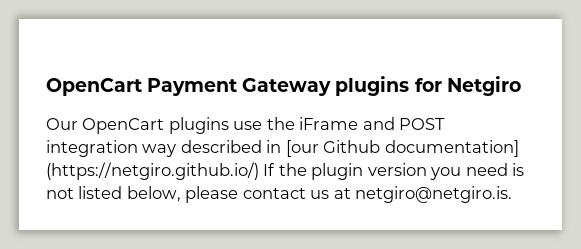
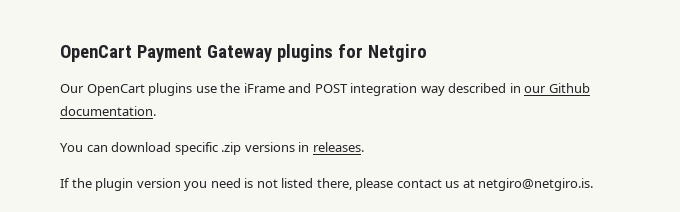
[285,140,519,157] [46,162,259,180] [our Github documentation] (https://netgiro.github.io/) -> [524,83,590,93] [60,106,156,116] [60,142,364,155] our Github documentation. // You can download specific .zip versions in releases. //
[126,186,181,202] below, -> [316,178,352,190] there,

